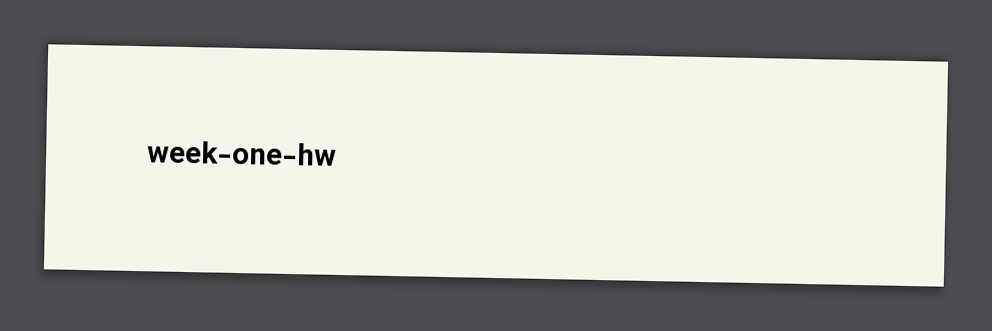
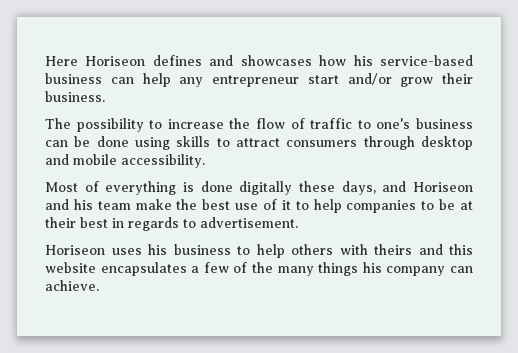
[146,140,337,166] week-one-hw -> [45,55,473,66] [45,73,473,87] [45,91,105,102] [45,118,474,132] [45,136,473,150] [45,154,205,168] [45,181,473,195] [45,199,473,213] [45,217,298,231] [45,244,473,258] [45,262,474,276] [45,280,99,291] Here Horiseon defines and showcases how his service-based business can help any entrepreneur start and/or grow their business. // The possibility to increase the flow of traffic to one's business can be done using skills to attract consumers through desktop and mobile accessibility. // Most of everything is done digitally these days, and Horiseon and his team make the best use of it to help companies to be at their best in regards to advertisement. // Horiseon uses his business to help others with theirs and this website encapsulates a few of the many things his company can achieve.

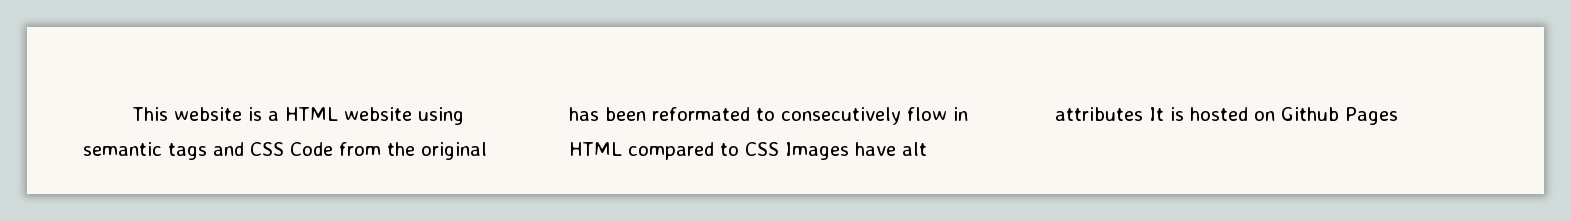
[45,55,473,66] [45,73,473,87] [45,91,105,102] [45,118,474,132] [45,136,473,150] [45,154,205,168] [45,181,473,195] [45,199,473,213] [45,217,298,231] [45,244,473,258] [45,262,474,276] [45,280,99,291] Here Horiseon defines and showcases how his service-based business can help any entrepreneur start and/or grow their business. // The possibility to increase the flow of traffic to one's business can be done using skills to attract consumers through desktop and mobile accessibility. // Most of everything is done digitally these days, and Horiseon and his team make the best use of it to help companies to be at their best in regards to advertisement. // Horiseon uses his business to help others with theirs and this website encapsulates a few of the many things his company can achieve. -> [131,107,464,125] [83,142,487,160] [569,107,968,125] [569,142,927,160] [1055,107,1398,125] This website is a HTML website using semantic tags and CSS Code from the original has been reformated to consecutively flow in HTML compared to CSS Images have alt attributes It is hosted on Github Pages

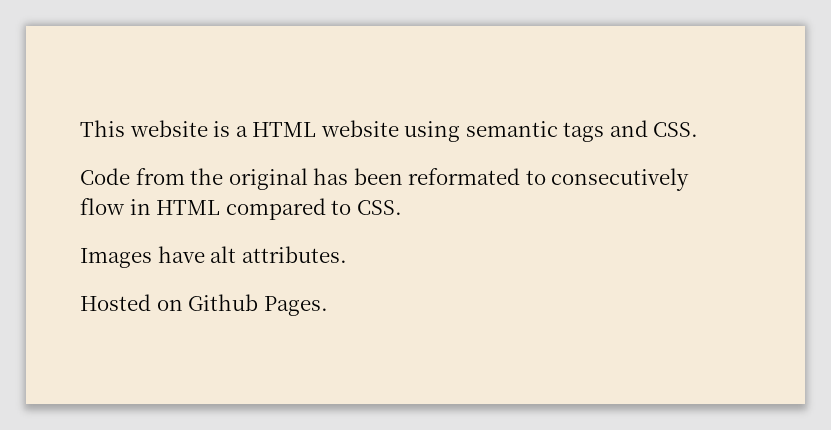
[250,142,284,156] CSS -> [653,122,699,137] CSS. //
[745,142,779,156] CSS -> [356,200,402,215] CSS. //
[1055,107,1248,121] attributes It is hosted -> [241,246,347,263] [80,294,151,311] attributes. // Hosted
[1345,107,1398,125] Pages -> [263,296,328,316] Pages.

